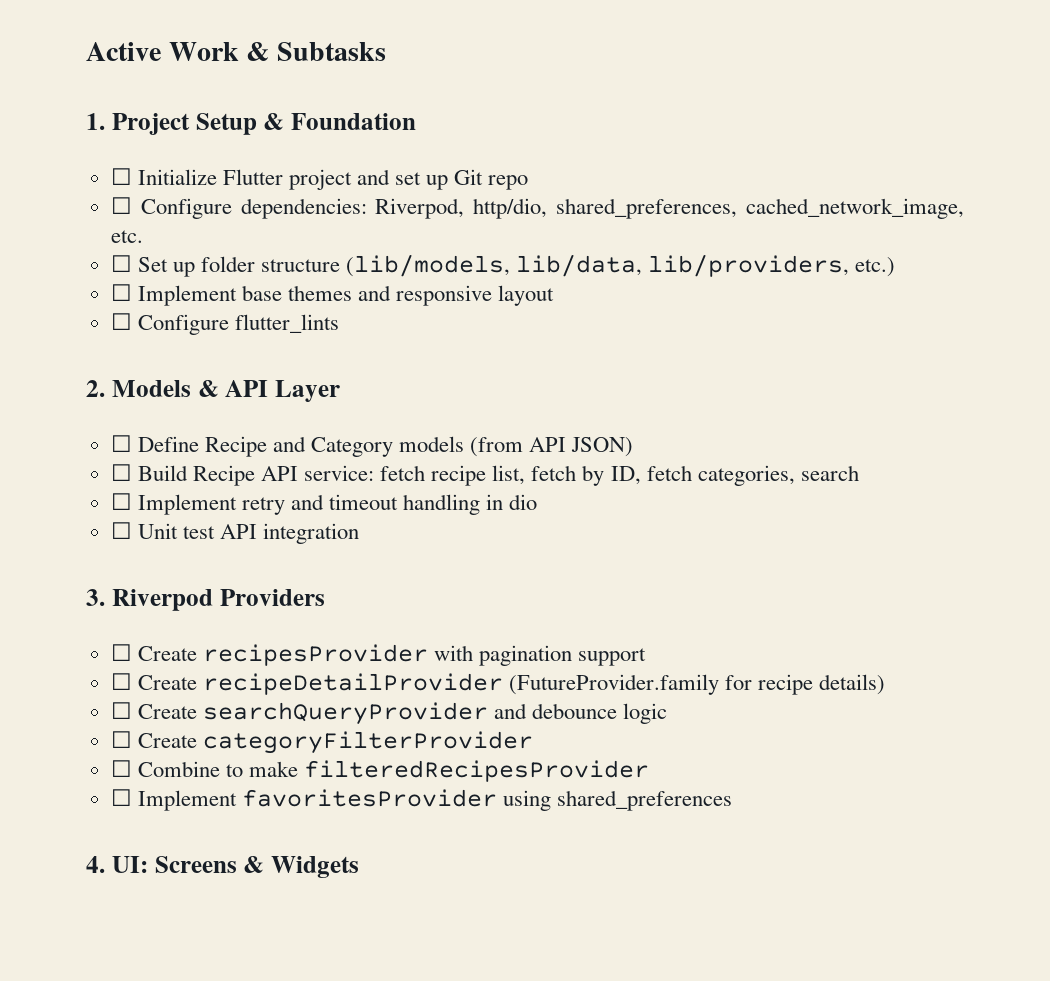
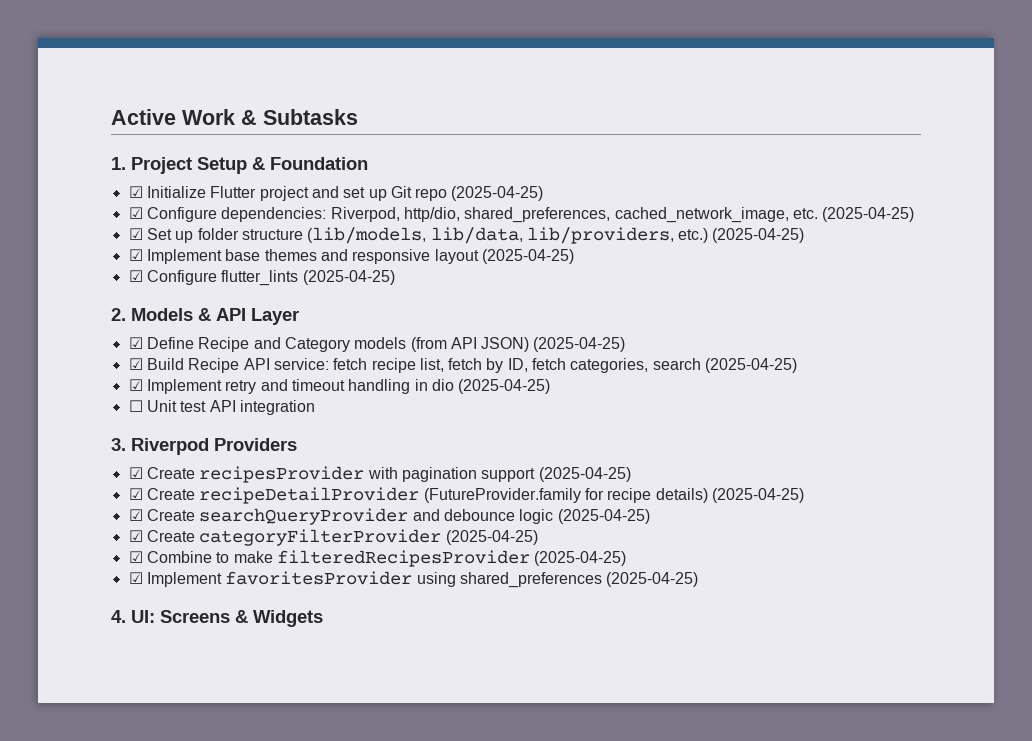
[110,168,132,185] ☐ -> [128,186,143,198] ☑
[110,197,132,214] // ☐ -> [451,186,544,201] [128,207,143,219] (2025-04-25) // ☑
[110,255,132,272] // ☐ -> [822,207,915,222] [128,228,143,240] (2025-04-25) // ☑
[110,284,132,301] // ☐ -> [712,228,805,243] [128,249,143,261] (2025-04-25) // ☑
[110,313,132,330] // ☐ -> [481,249,574,264] [128,270,143,282] (2025-04-25) // ☑
(339, 323) none -> [302,270,395,285] (2025-04-25)
[110,435,132,452] ☐ -> [128,337,143,349] ☑
[110,464,132,481] // ☐ -> [533,337,626,352] [128,358,143,370] (2025-04-25) // ☑
[110,493,132,510] // ☐ -> [705,358,798,373] [128,379,143,391] (2025-04-25) // ☑
(538, 502) none -> [458,379,551,394] (2025-04-25)
[110,644,132,661] ☐ -> [128,467,143,479] ☑
[110,673,132,690] // ☐ -> [538,467,631,482] [128,488,143,500] (2025-04-25) // ☑
[110,702,132,719] // ☐ -> [711,488,804,503] [128,509,143,521] (2025-04-25) // ☑
[110,731,132,748] // ☐ -> [557,509,650,524] [128,530,143,542] (2025-04-25) // ☑
[110,760,132,777] // ☐ -> [445,530,538,545] [128,551,143,563] (2025-04-25) // ☑
[110,789,132,806] // ☐ -> [534,551,627,566] [128,572,143,584] (2025-04-25) // ☑
(733, 800) none -> [606,572,699,587] (2025-04-25)

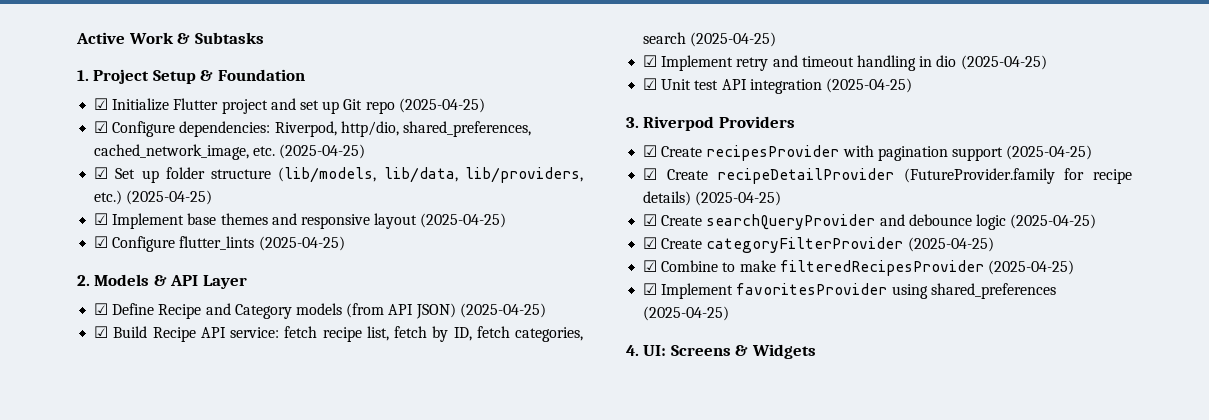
[128,400,143,412] ☐ -> [643,78,658,90] ☑
(315, 407) none -> [825,78,912,93] (2025-04-25)

